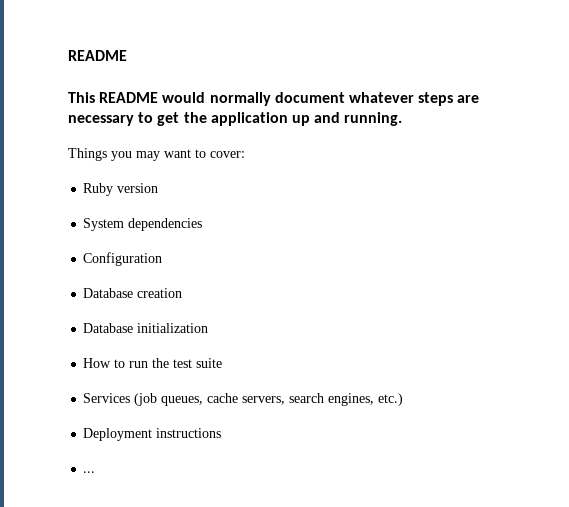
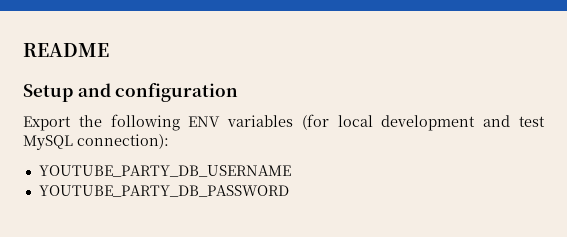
[68,92,480,106] [68,112,403,126] [68,148,245,161] [83,183,159,196] [83,218,203,231] [83,252,163,266] [83,288,183,298] [83,323,209,333] [83,358,223,368] [83,393,404,406] [83,428,222,441] [83,471,96,473] This README would normally document whatever steps are necessary to get the application up and running. // Things you may want to cover: // Ruby version // System dependencies // Configuration // Database creation // Database initialization // How to run the test suite // Services (job queues, cache servers, search engines, etc.) // Deployment instructions // ... -> [23,83,239,102] [23,114,545,131] [23,134,169,150] [38,165,291,177] [38,185,289,197] Setup and configuration // Export the following ENV variables (for local development and test MySQL connection): // YOUTUBE_PARTY_DB_USERNAME // YOUTUBE_PARTY_DB_PASSWORD

